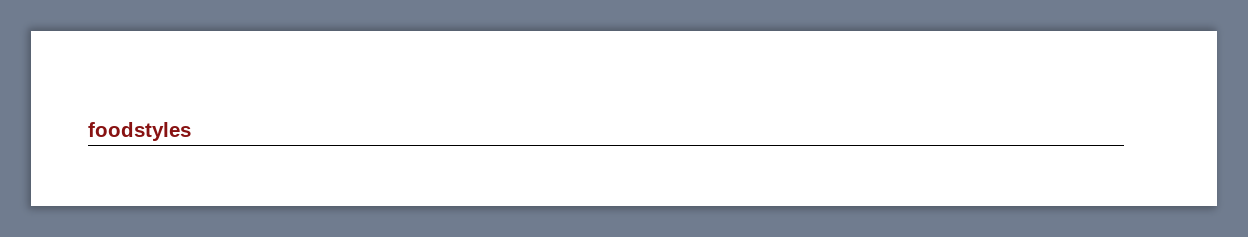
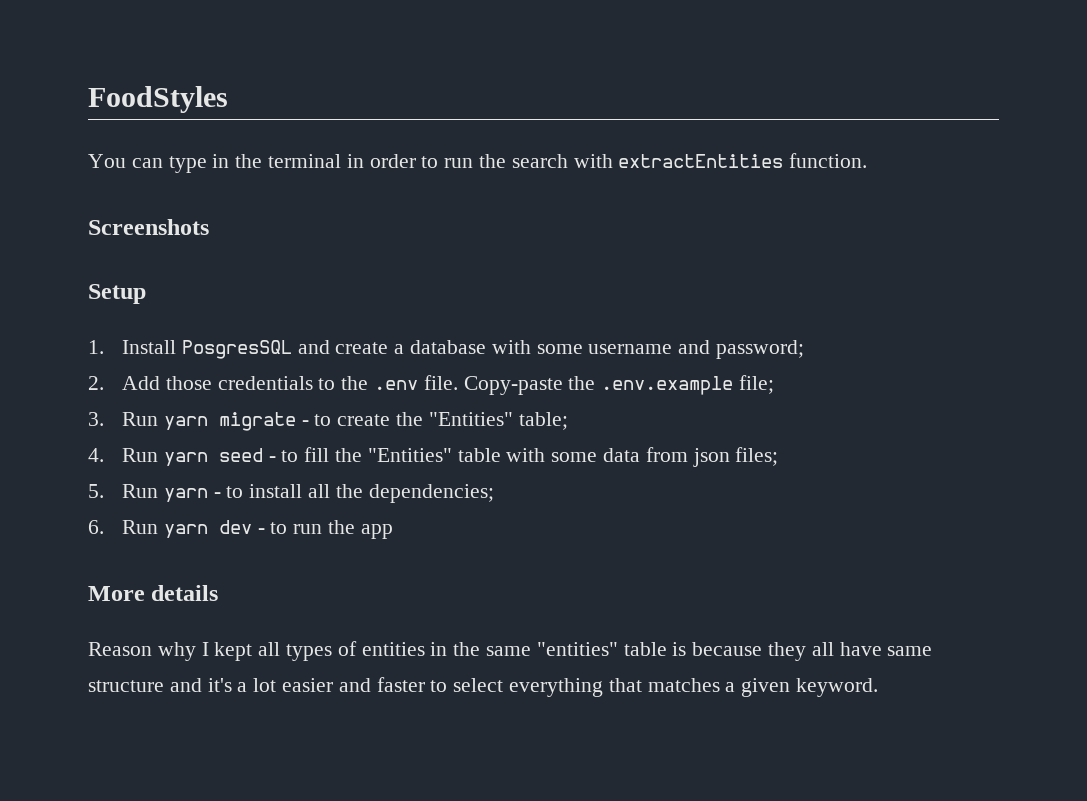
[88,122,191,141] foodstyles -> [88,86,228,113] [88,153,868,173] [88,219,209,235] [88,284,146,304] [88,340,805,359] [88,375,775,395] [88,412,568,431] [88,447,779,467] [88,484,494,503] [88,520,393,539] [88,585,219,601] [88,641,933,661] [88,677,879,697] FoodStyles // You can type in the terminal in order to run the search with extractEntities function. // Screenshots // Setup // 1. Install PosgresSQL and create a database with some username and password; // 2. Add those credentials to the .env file. Copy-paste the .env.example file; // 3. Run yarn migrate - to create the "Entities" table; // 4. Run yarn seed - to fill the "Entities" table with some data from json files; // 5. Run yarn - to install all the dependencies; // 6. Run yarn dev - to run the app // More details // Reason why I kept all types of entities in the same "entities" table is because they all have same structure and it's a lot easier and faster to select everything that matches a given keyword.

